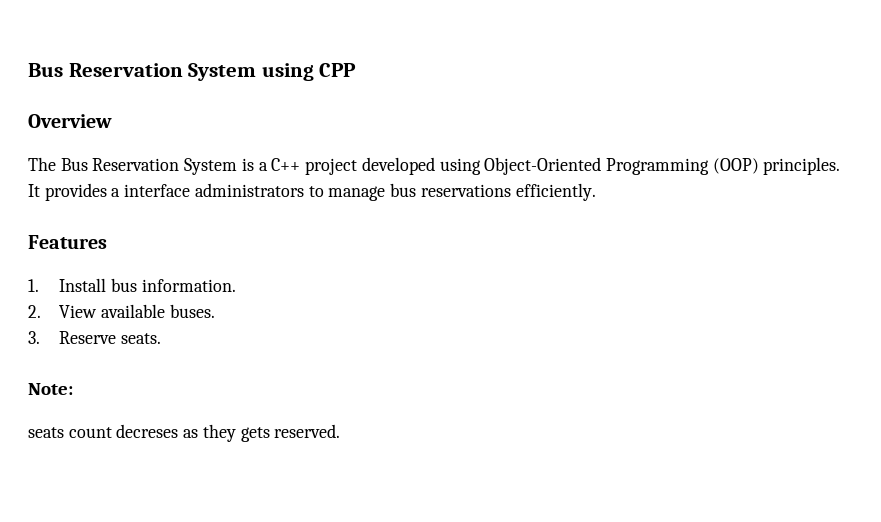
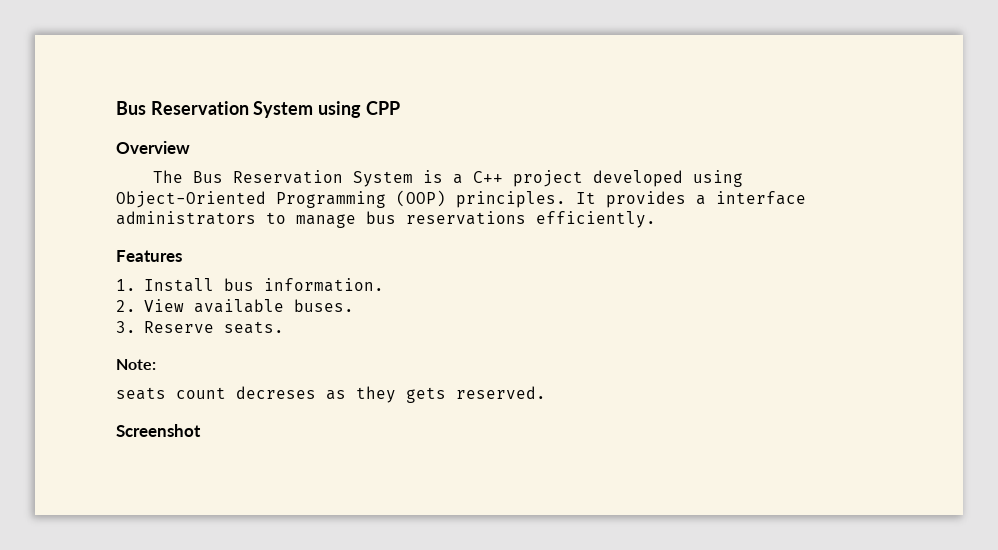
(341, 431) none -> [116,424,201,437] // Screenshot

